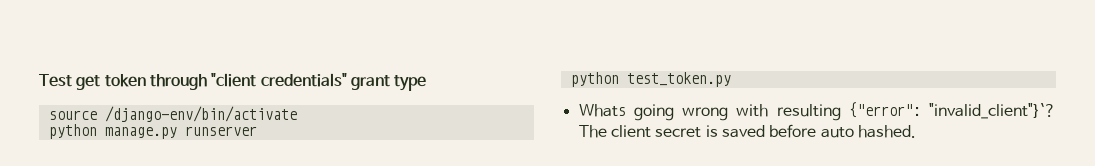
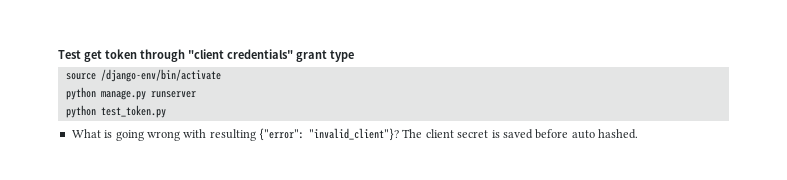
[578,104,626,117] Whats -> [71,129,113,138] What is
[929,103,1056,119] "invalid_client"}`? -> [309,128,399,141] "invalid_client"}?

